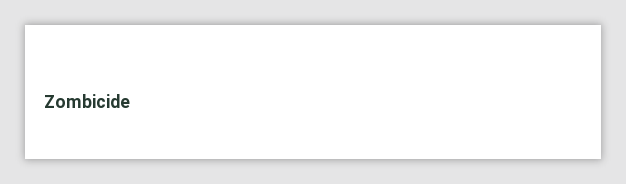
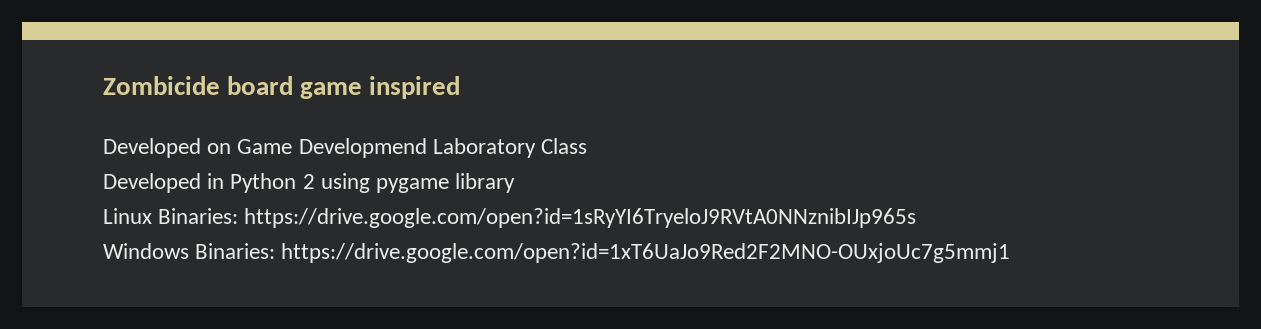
(130, 101) none -> [227,76,461,99] [103,138,588,158] [103,173,516,193] [103,208,917,228] [103,243,1011,263] board game inspired // Developed on Game Developmend Laboratory Class // Developed in Python 2 using pygame library // Linux Binaries: https://drive.google.com/open?id=1sRyYI6TryeloJ9RVtA0NNznibIJp965s // Windows Binaries: https://drive.google.com/open?id=1xT6UaJo9Red2F2MNO-OUxjoUc7g5mmj1

